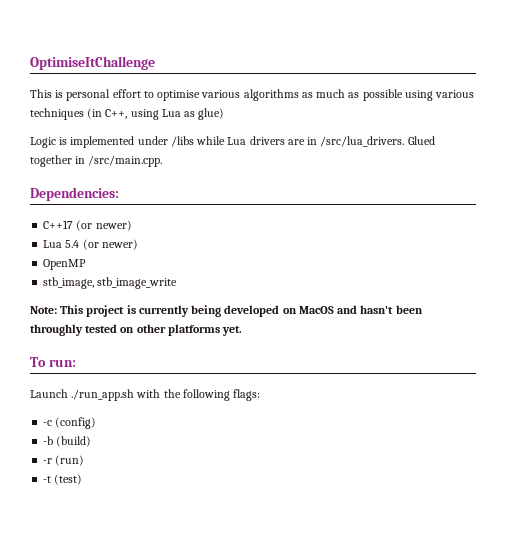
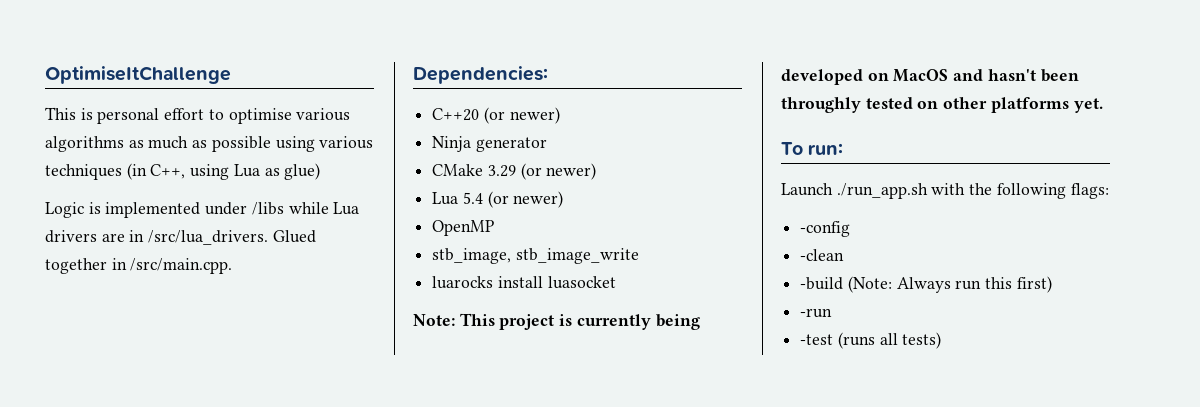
[43,220,74,229] C++17 -> [432,107,560,124] [432,136,547,152] [432,164,516,177] C++20 (or newer) // Ninja generator // CMake 3.29
(178, 283) none -> [432,276,616,289] // luarocks install luasocket
[43,417,97,429] [43,436,92,447] [43,455,85,466] [43,474,83,485] -c (config) // -b (build) // -r (run) // -t (test) -> [800,221,851,237] [800,249,845,261] [800,276,1052,293] [800,308,833,318] [800,332,942,349] -config // -clean // -build (Note: Always run this first) // -run // -test (runs all tests)

